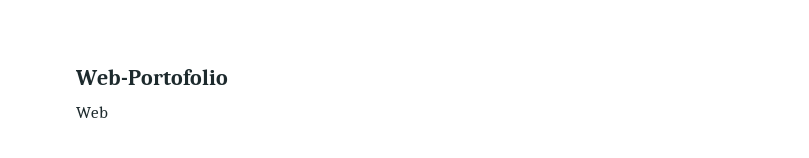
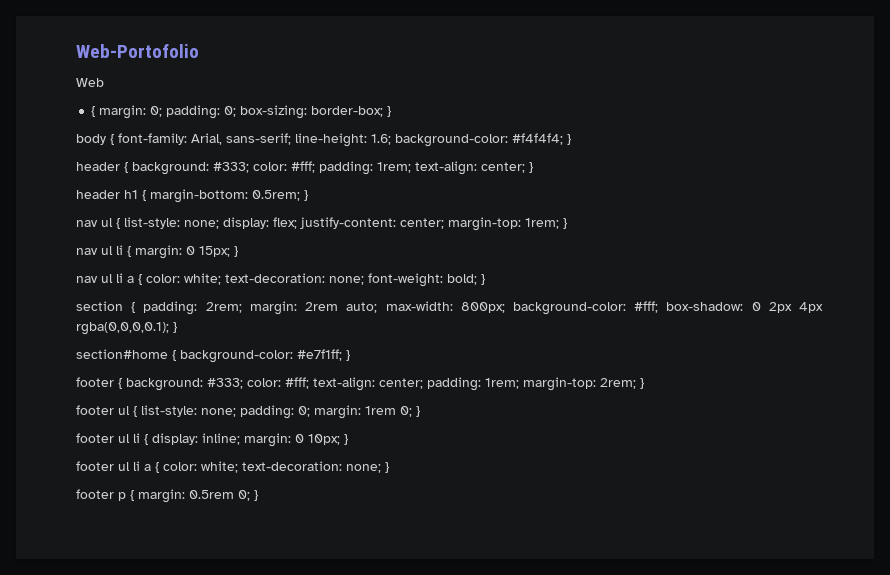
(108, 112) none -> [91,105,392,119] [76,133,571,147] [76,161,533,175] [76,189,308,203] [76,217,567,231] [76,245,238,259] [76,273,485,287] [76,301,823,315] [76,322,177,335] [76,349,350,363] [76,377,644,391] [76,405,420,419] [76,433,348,447] [76,461,389,473] [76,489,258,503] // { margin: 0; padding: 0; box-sizing: border-box; } // body { font-family: Arial, sans-serif; line-height: 1.6; background-color: #f4f4f4; } // header { background: #333; color: #fff; padding: 1rem; text-align: center; } // header h1 { margin-bottom: 0.5rem; } // nav ul { list-style: none; display: flex; justify-content: center; margin-top: 1rem; } // nav ul li { margin: 0 15px; } // nav ul li a { color: white; text-decoration: none; font-weight: bold; } // section { padding: 2rem; margin: 2rem auto; max-width: 800px; background-color: #fff; box-shadow: 0 2px 4px rgba(0,0,0,0.1); } // section#home { background-color: #e7f1ff; } // footer { background: #333; color: #fff; text-align: center; padding: 1rem; margin-top: 2rem; } // footer ul { list-style: none; padding: 0; margin: 1rem 0; } // footer ul li { display: inline; margin: 0 10px; } // footer ul li a { color: white; text-decoration: none; } // footer p { margin: 0.5rem 0; }

